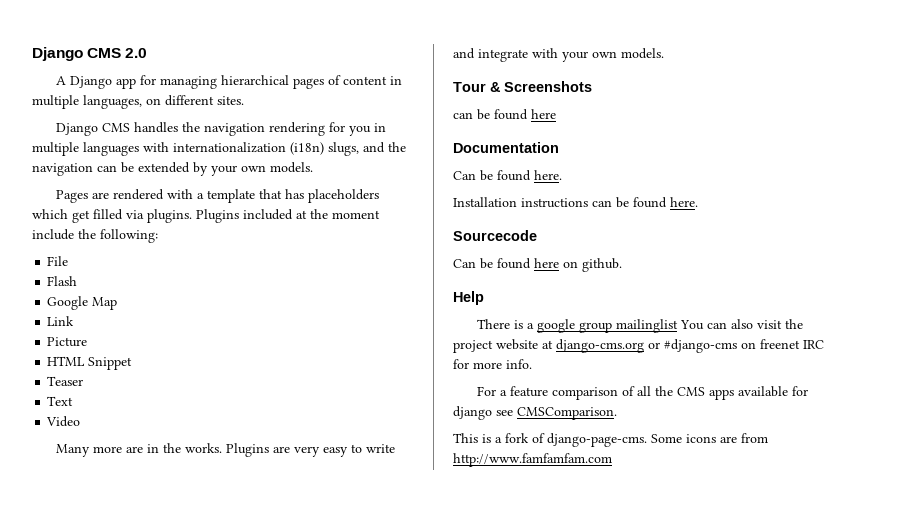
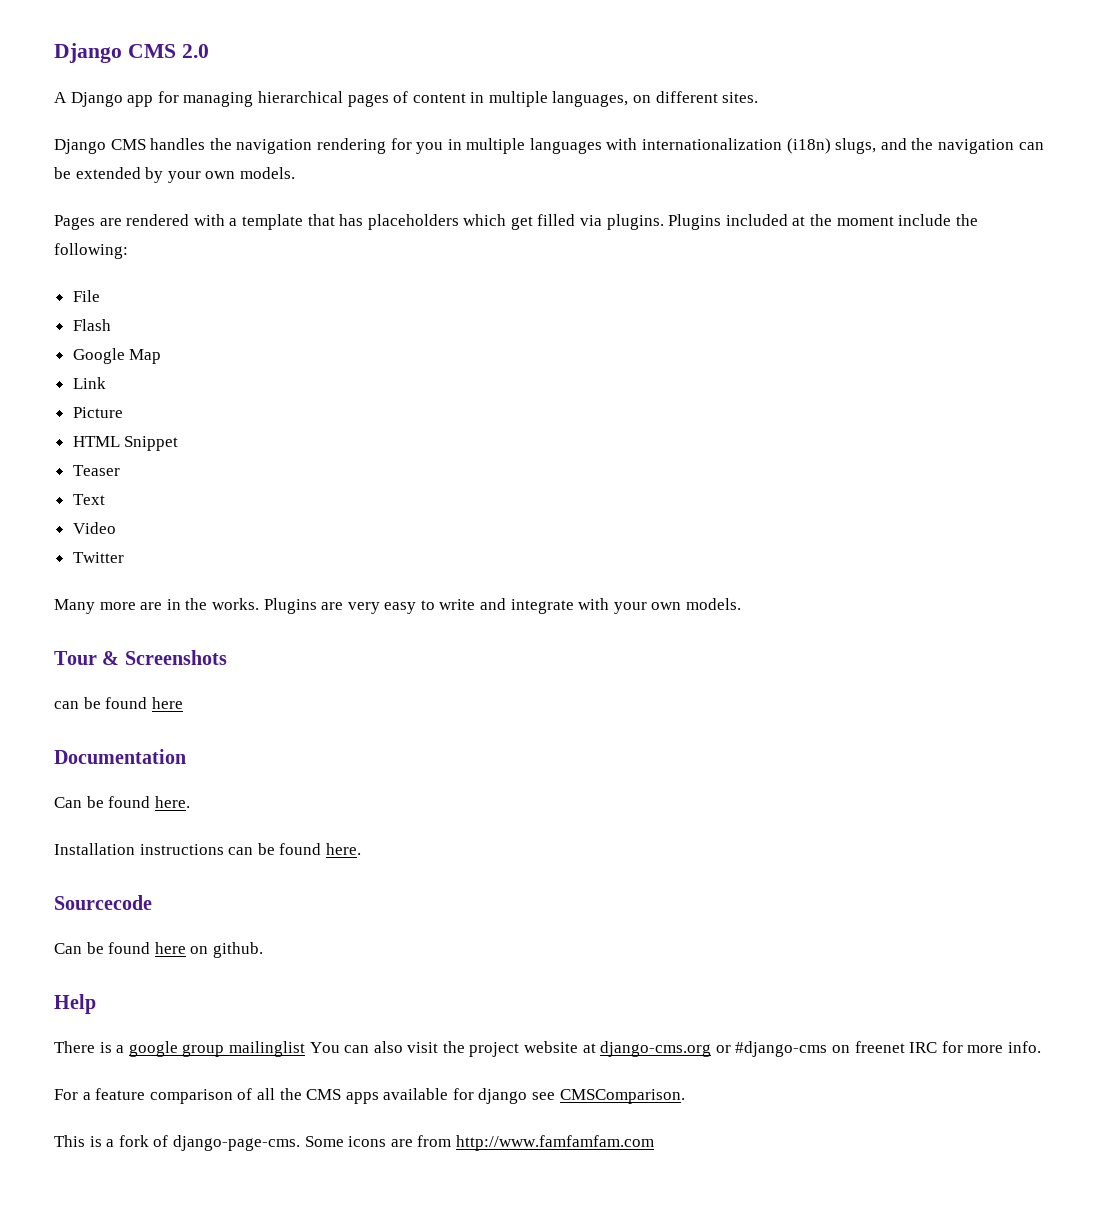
(81, 421) none -> [72,552,124,563] // Twitter

